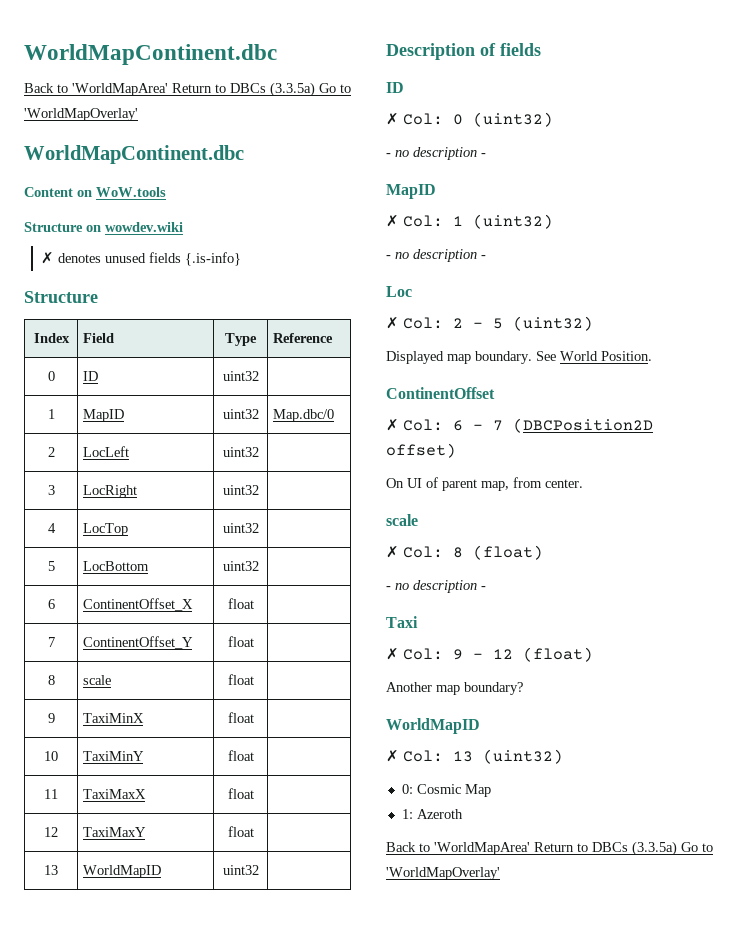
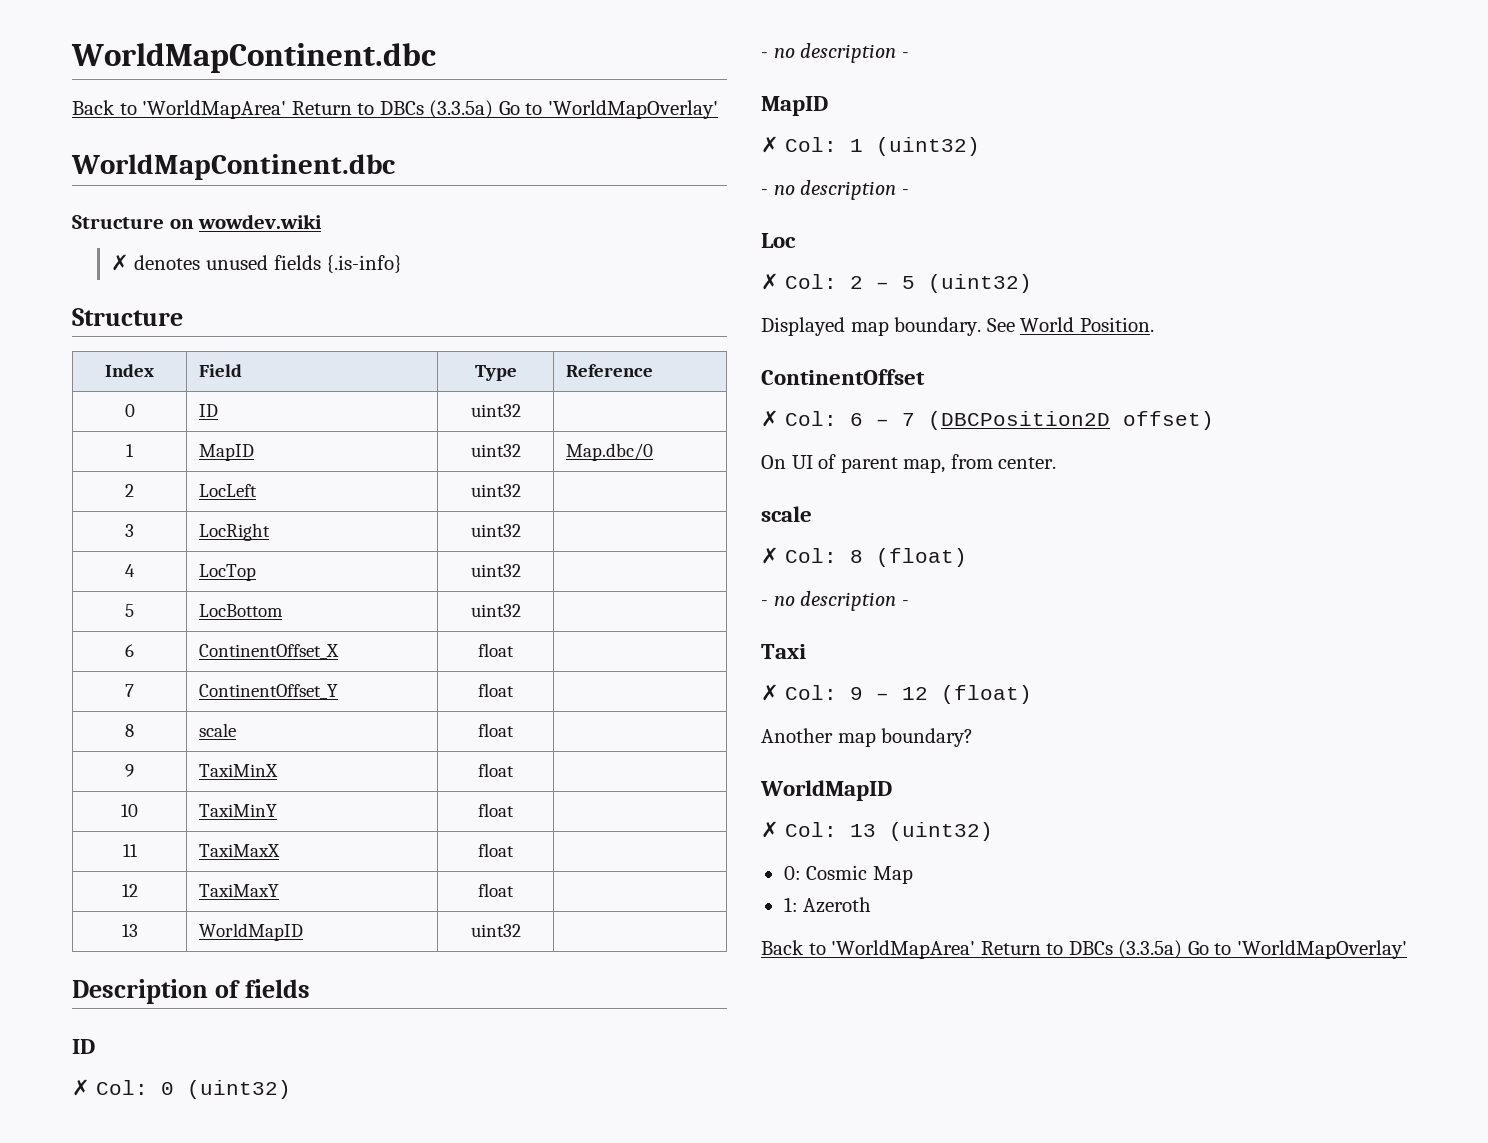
[24,187,166,197] // Content on WoW.tools -> (395, 167) none

